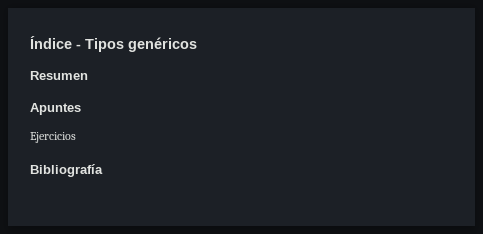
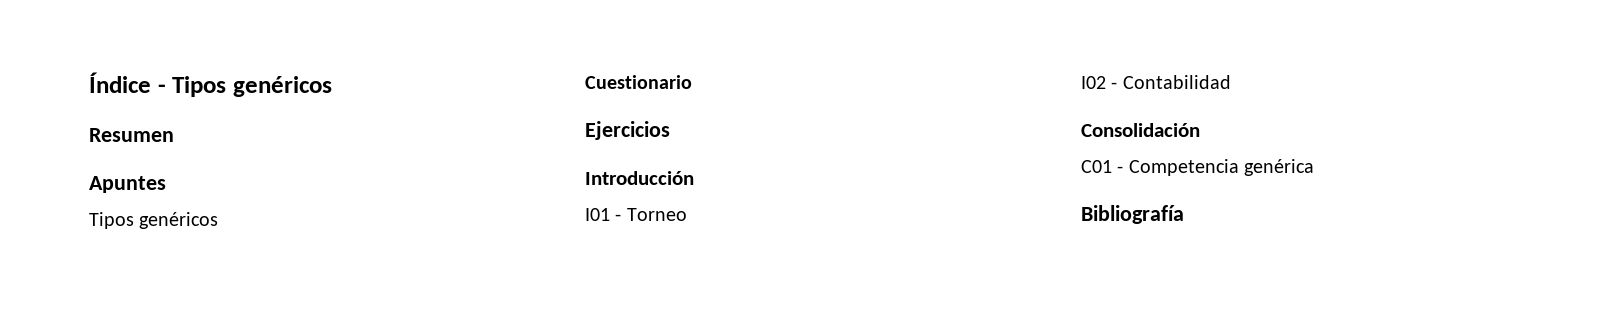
[30,132,76,143] Ejercicios -> [89,212,219,229] [585,75,692,89] [585,121,670,140] [585,171,694,185] [585,208,687,221] [1081,75,1231,89] [1081,123,1200,137] [1081,159,1315,176] Tipos genéricos // Cuestionario // Ejercicios // Introducción // I01 - Torneo // I02 - Contabilidad // Consolidación // C01 - Competencia genérica

